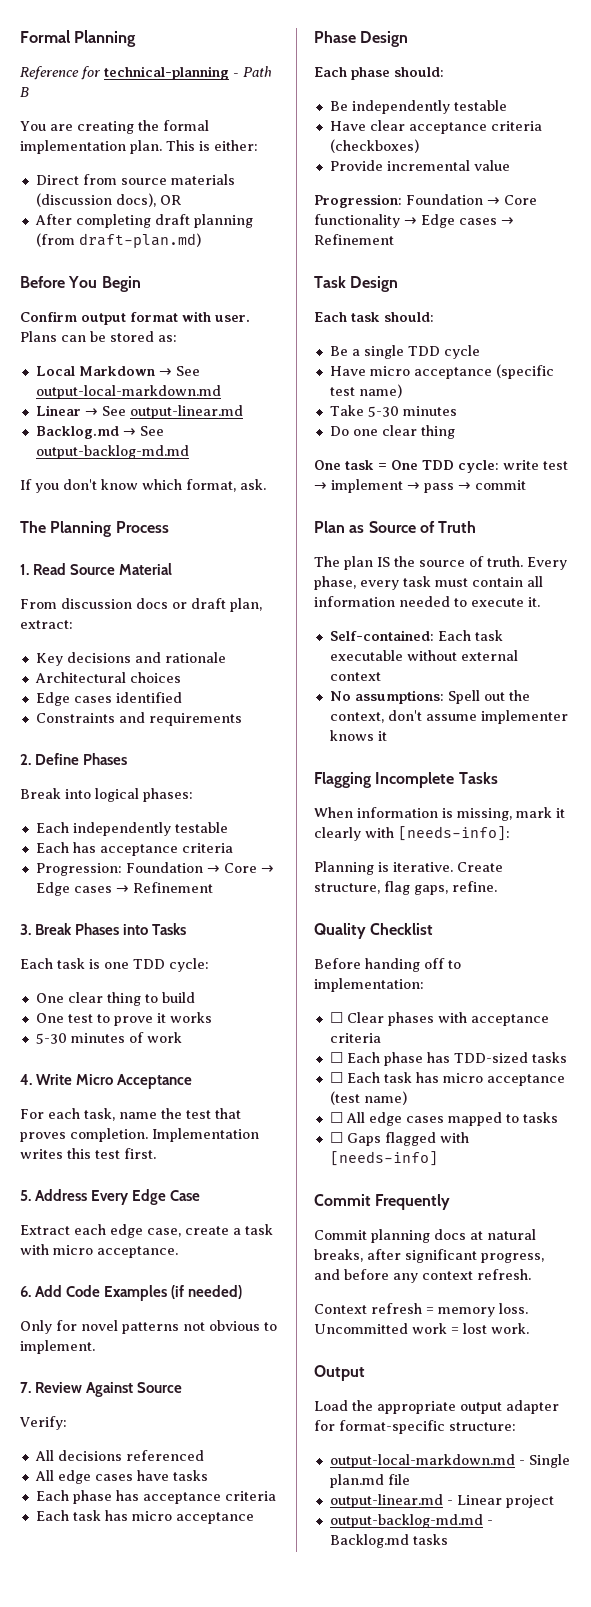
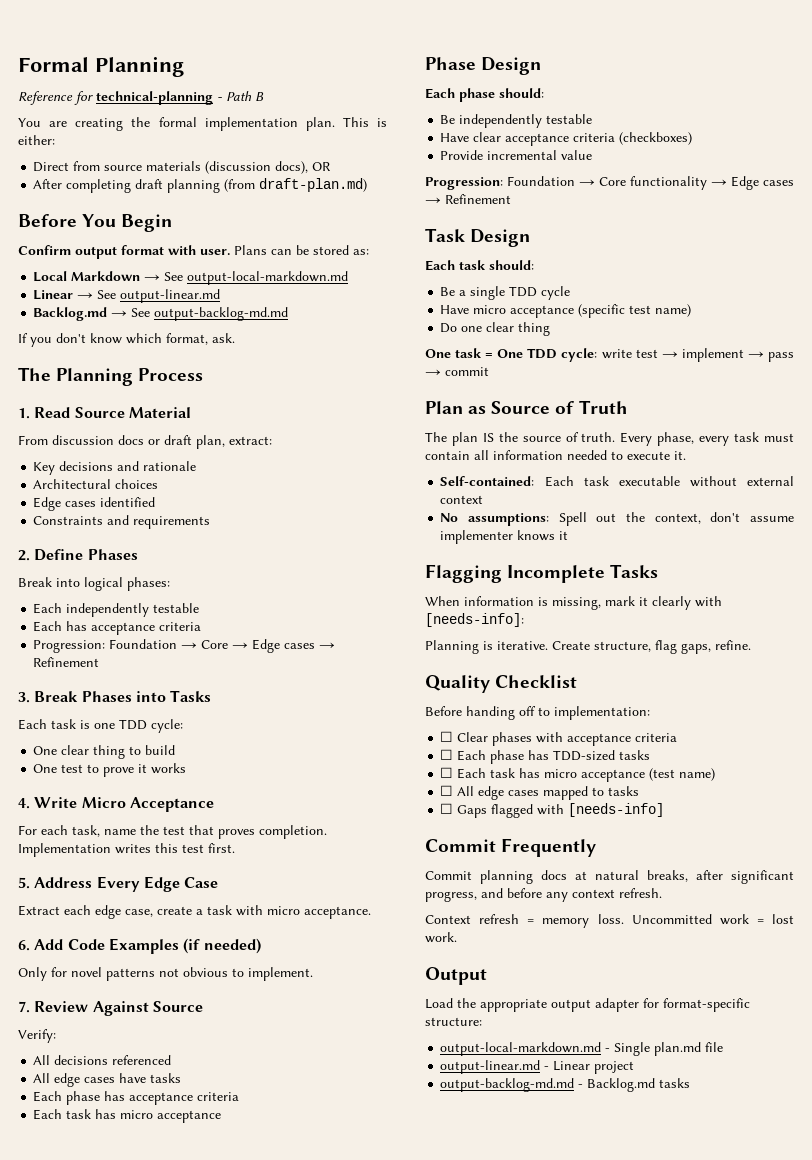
[35,1032,182,1044] // 5-30 minutes of work -> (187, 768) none
[329,405,457,417] // Take 5-30 minutes -> (692, 310) none

